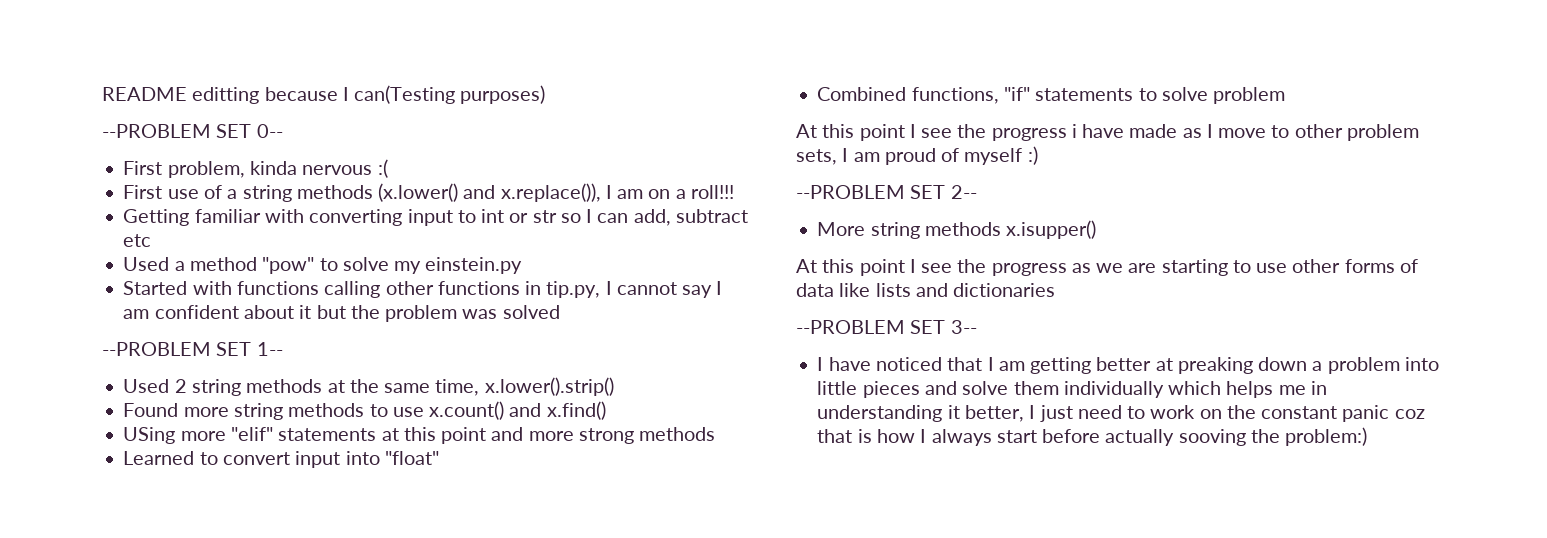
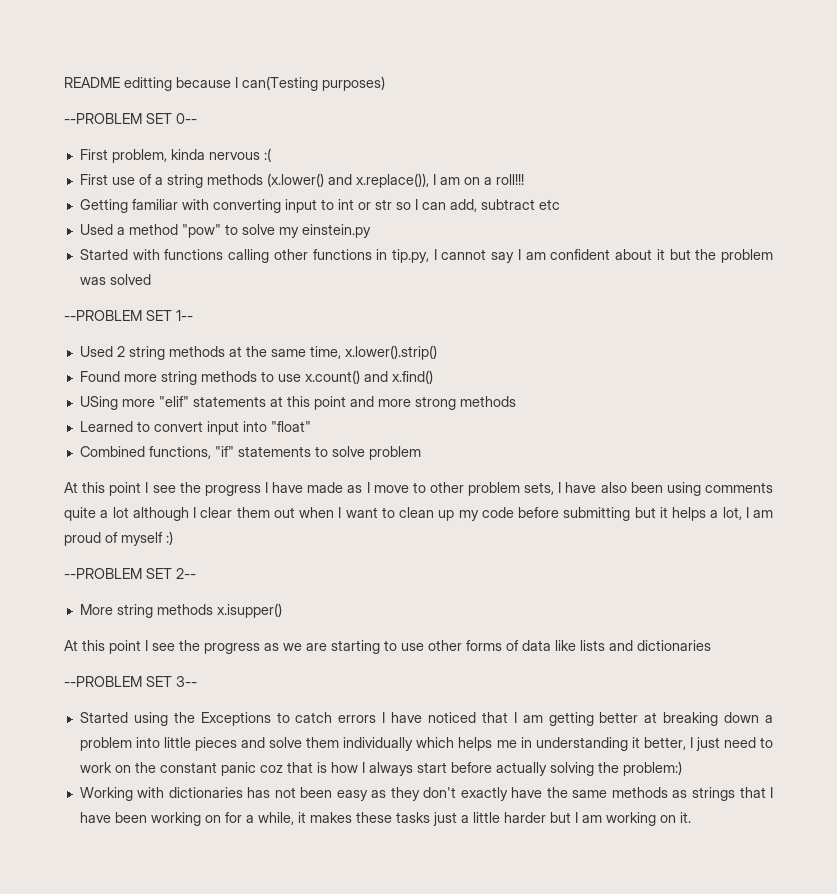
[1071,124,1077,138] i -> [264,482,268,493] I
(849, 155) none -> [565,482,773,496] [64,507,749,521] have also been using comments quite a lot although I clear them out when I want to clean up my code before submitting but it helps a lot, I
(977, 327) none -> [79,712,377,726] Started using the Exceptions to catch errors
[1177,357,1253,374] preaking -> [663,712,719,726] breaking
[1178,429,1246,446] sooving -> [549,762,594,776] solving
(1368, 436) none -> [79,787,773,801] [79,812,691,826] // Working with dictionaries has not been easy as they don't exactly have the same methods as strings that I have been working on for a while, it makes these tasks just a little harder but I am working on it.

